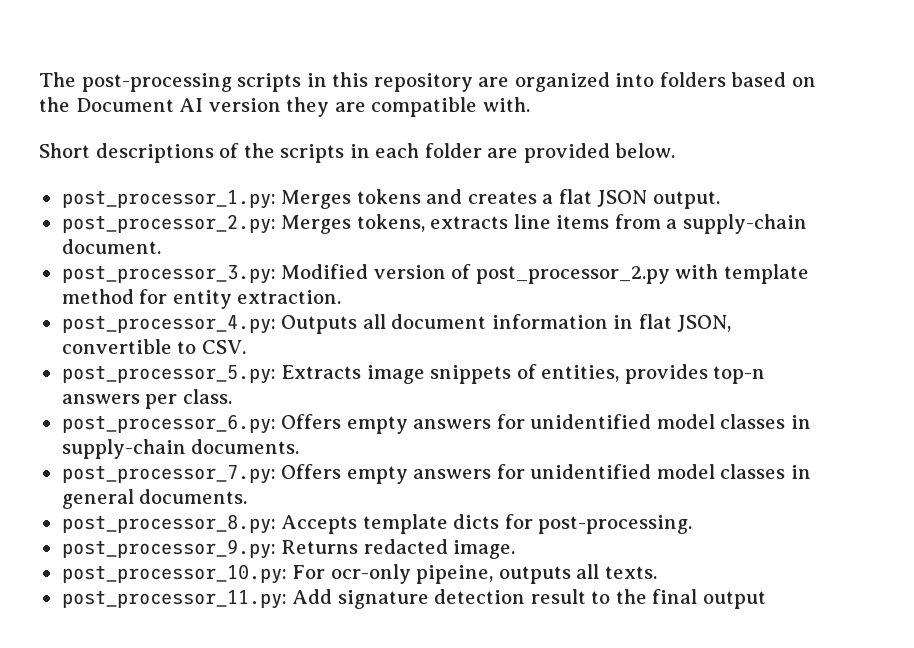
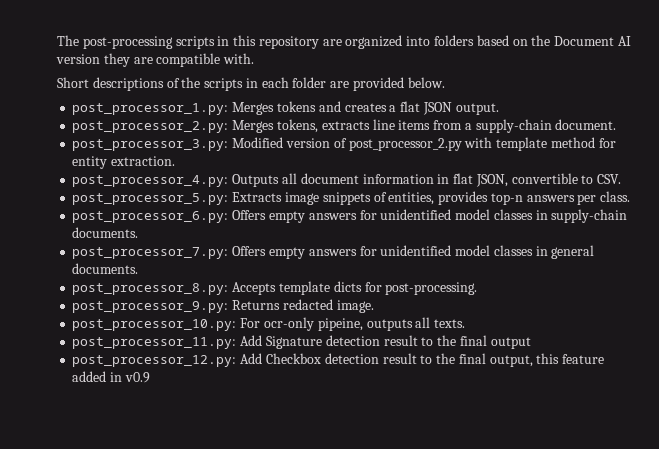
[337,590,429,609] signature -> [265,336,322,349] Signature
(766, 600) none -> [72,353,605,367] [72,371,150,383] // post_processor_12.py: Add Checkbox detection result to the final output, this feature added in v0.9

